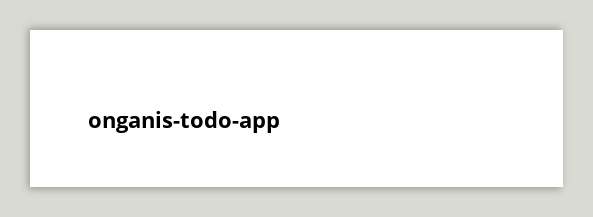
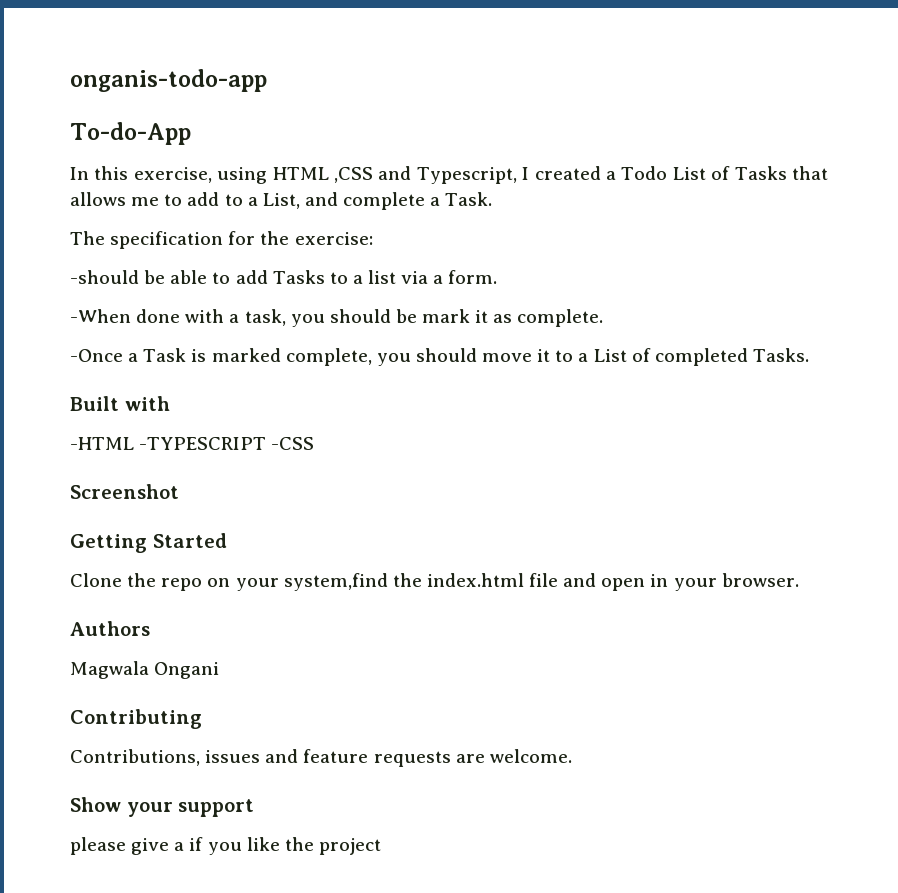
(280, 122) none -> [70,122,191,145] [70,166,829,184] [70,192,493,210] [70,231,373,249] [70,270,498,284] [70,309,604,327] [70,348,809,366] [70,396,170,411] [70,437,315,450] [70,484,179,499] [70,533,227,553] [70,573,799,591] [70,621,150,636] [70,661,220,679] [70,709,202,729] [70,749,572,767] [70,797,255,817] [70,837,381,855] // To-do-App // In this exercise, using HTML ,CSS and Typescript, I created a Todo List of Tasks that allows me to add to a List, and complete a Task. // The specification for the exercise: // -should be able to add Tasks to a list via a form. // -When done with a task, you should be mark it as complete. // -Once a Task is marked complete, you should move it to a List of completed Tasks. // Built with // -HTML -TYPESCRIPT -CSS // Screenshot // Getting Started // Clone the repo on your system,find the index.html file and open in your browser. // Authors // Magwala Ongani // Contributing // Contributions, issues and feature requests are welcome. // Show your support // please give a if you like the project

